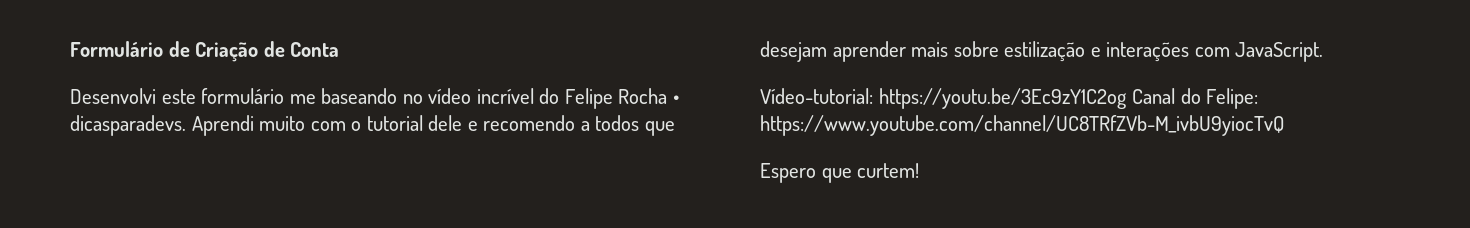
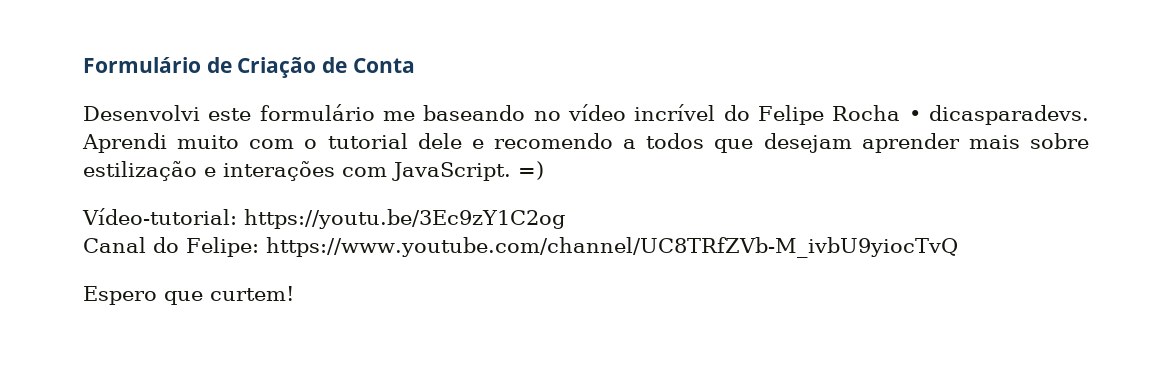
(1324, 52) none -> [518,161,544,180] =)
(1128, 98) none -> (565, 219) //

